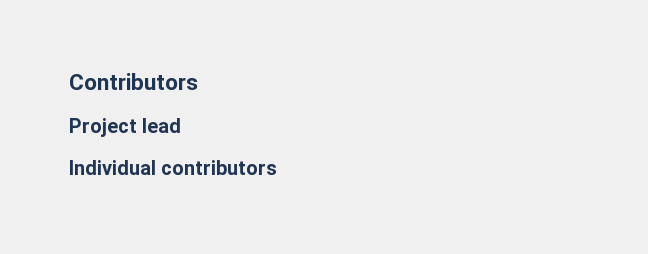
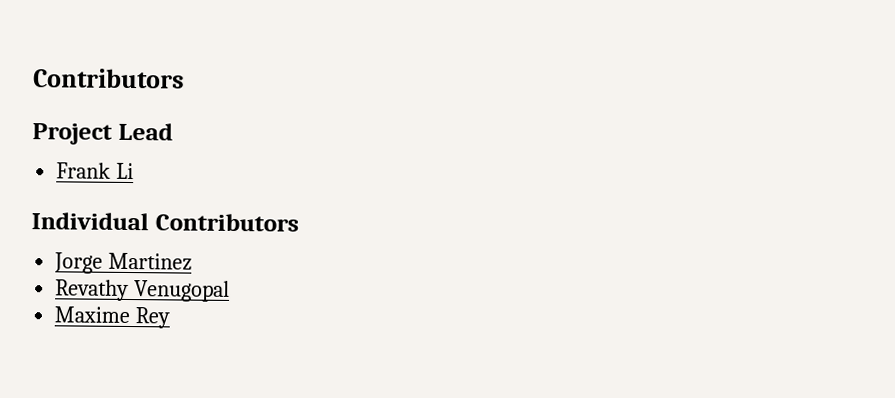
[142,118,182,133] [69,160,278,175] lead // Individual contributors -> [117,122,173,141] [56,162,135,180] [31,212,299,232] [54,252,193,274] [55,279,231,302] [54,306,171,329] Lead // Frank Li // Individual Contributors // Jorge Martinez // Revathy Venugopal // Maxime Rey

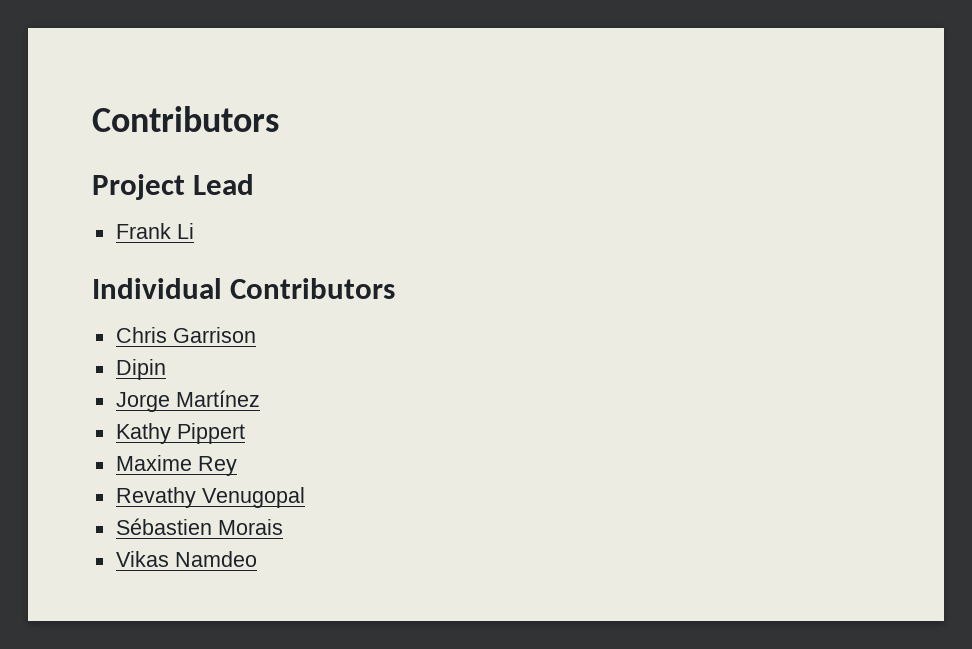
[54,252,193,274] [55,279,231,302] [54,306,171,329] Jorge Martinez // Revathy Venugopal // Maxime Rey -> [115,327,256,343] [115,359,166,380] [115,390,260,412] [115,423,245,444] [115,455,237,476] [115,487,305,508] [115,518,283,535] [115,551,257,567] Chris Garrison // Dipin // Jorge Martínez // Kathy Pippert // Maxime Rey // Revathy Venugopal // Sébastien Morais // Vikas Namdeo

